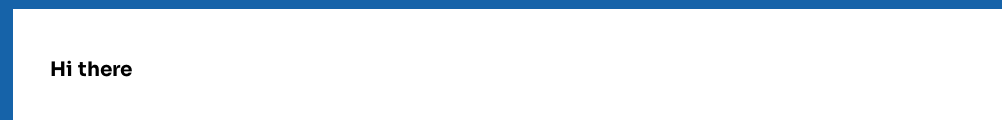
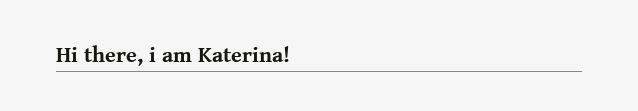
[78,61,133,77] there -> [84,45,290,66] there, i am Katerina!

